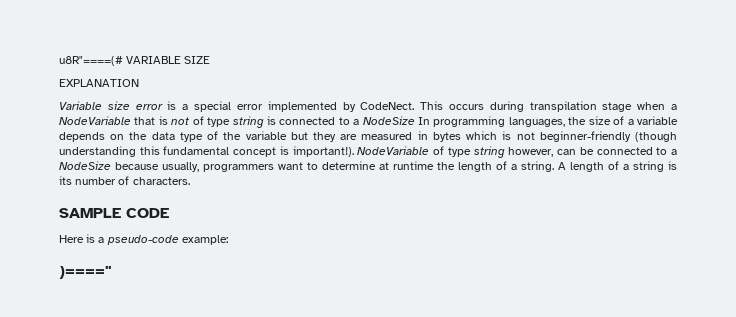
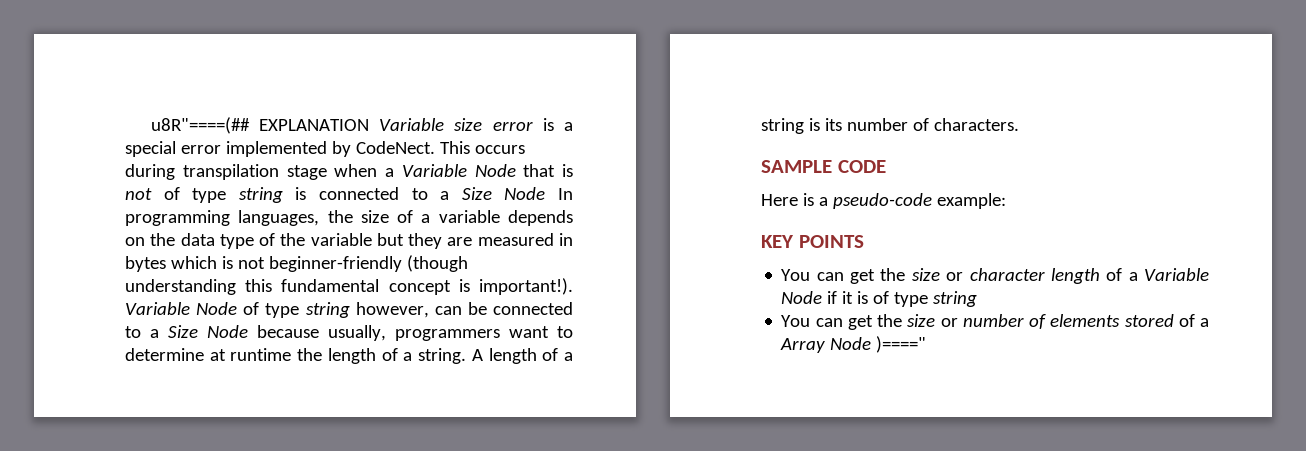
[59,56,211,66] u8R"====(# VARIABLE SIZE // -> [150,117,250,134] u8R"====(##
(139, 83) // -> (370, 125) none
[59,116,131,125] NodeVariable -> [401,164,516,177] Variable Node
[362,116,415,125] NodeSize -> [461,187,546,200] Size Node
[357,146,430,155] NodeVariable -> [125,302,238,315] Variable Node
[59,161,111,170] NodeSize -> [168,325,248,338] Size Node
(228, 240) none -> [761,235,864,248] [781,268,1209,284] [781,291,978,307] [781,314,1209,330] [780,337,872,353] KEY POINTS // You can get the size or character length of a Variable Node if it is of type string // You can get the size or number of elements stored of a Array Node

